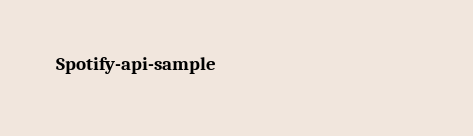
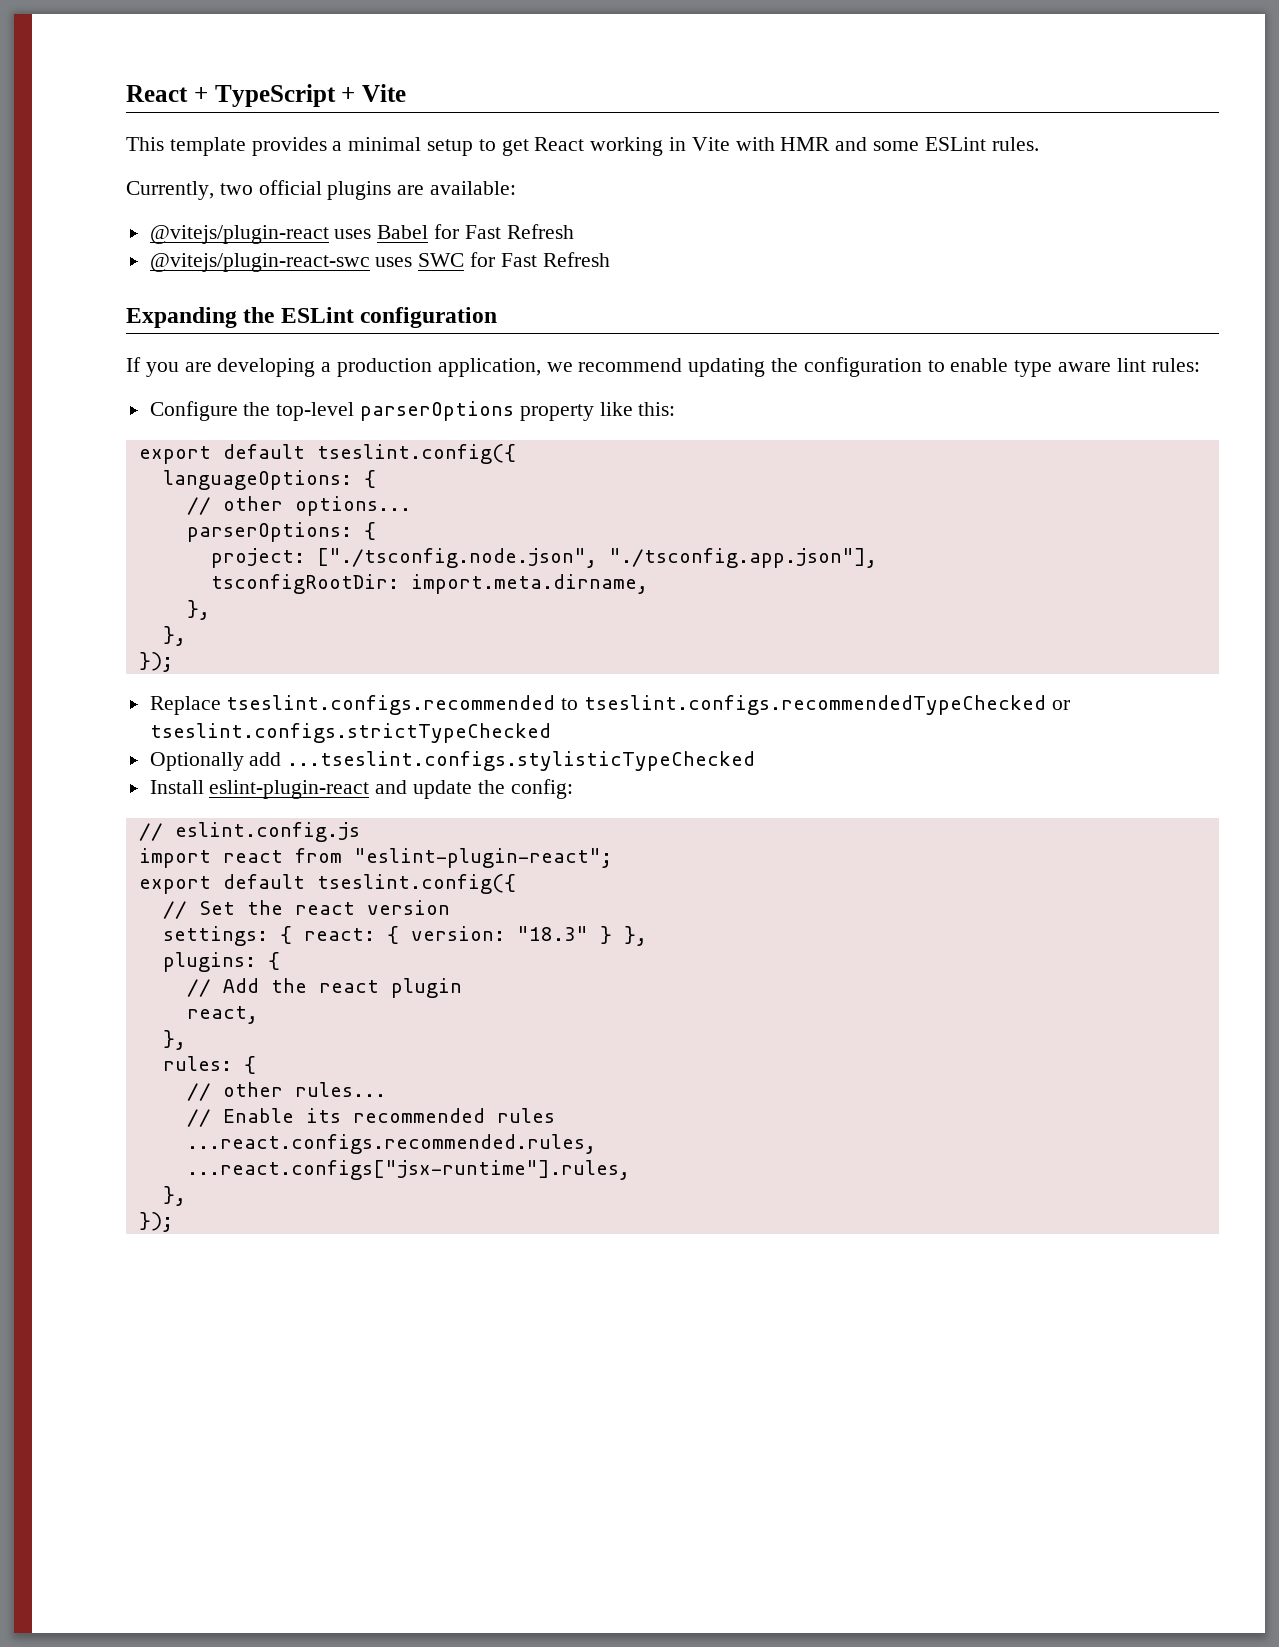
[56,57,216,74] Spotify-api-sample -> [126,84,406,107] [126,137,1039,156] [126,180,517,200] [149,224,574,244] [149,252,610,272] [126,307,498,328] [126,357,1200,377] [149,401,676,421] [138,444,516,464] [162,470,376,490] [186,496,411,516] [186,522,376,542] [210,548,877,568] [210,574,648,594] [186,600,210,620] [162,626,186,646] [138,652,173,672] [149,695,1070,715] [149,723,551,743] [149,751,756,771] [149,779,573,799] [138,822,360,842] [138,848,612,868] [138,874,516,894] [162,900,450,919] [162,926,647,946] [162,952,280,972] [186,978,462,998] [186,1006,258,1024] [162,1030,186,1050] [162,1056,256,1074] [186,1082,386,1101] [186,1108,555,1127] [186,1134,596,1154] [186,1160,630,1180] [162,1186,186,1206] [138,1212,173,1232] React + TypeScript + Vite // This template provides a minimal setup to get React working in Vite with HMR and some ESLint rules. // Currently, two official plugins are available: // @vitejs/plugin-react uses Babel for Fast Refresh // @vitejs/plugin-react-swc uses SWC for Fast Refresh // Expanding the ESLint configuration // If you are developing a production application, we recommend updating the configuration to enable type aware lint rules: // Configure the top-level parserOptions property like this: // export default tseslint.config({ // languageOptions: { // // other options... // parserOptions: { // project: ["./tsconfig.node.json", "./tsconfig.app.json"], // tsconfigRootDir: import.meta.dirname, // }, // }, // }); // Replace tseslint.configs.recommended to tseslint.configs.recommendedTypeChecked or tseslint.configs.strictTypeChecked // Optionally add ...tseslint.configs.stylisticTypeChecked // Install eslint-plugin-react and update the config: // // eslint.config.js // import react from "eslint-plugin-react"; // export default tseslint.config({ // // Set the react version // settings: { react: { version: "18.3" } }, // plugins: { // // Add the react plugin // react, // }, // rules: { // // other rules... // // Enable its recommended rules // ...react.configs.recommended.rules, // ...react.configs["jsx-runtime"].rules, // }, // });

